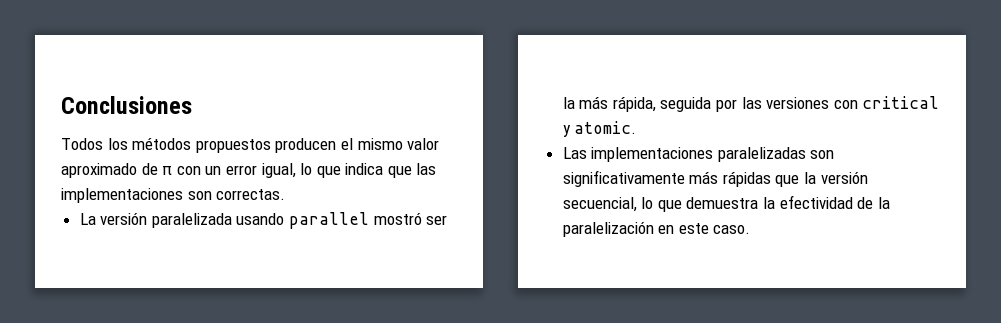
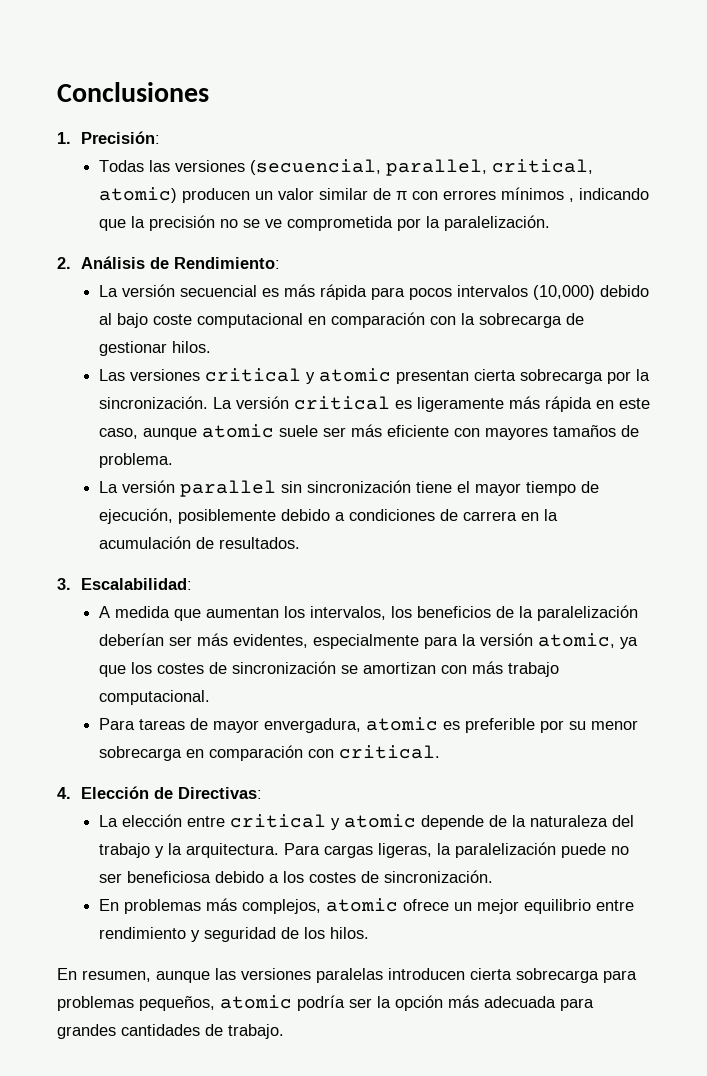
[61,137,440,153] [61,163,437,178] [61,188,286,203] [79,212,448,229] [562,96,940,112] [562,121,637,137] [562,147,835,162] [562,170,868,187] [562,195,890,212] [562,221,751,237] Todos los métodos propuestos producen el mismo valor aproximado de π con un error igual, lo que indica que las implementaciones son correctas. // La versión paralelizada usando parallel mostró ser la más rápida, seguida por las versiones con critical y atomic. // Las implementaciones paralelizadas son significativamente más rápidas que la versión secuencial, lo que demuestra la efectividad de la paralelización en este caso. -> [57,131,160,144] [98,159,593,176] [98,187,649,203] [98,215,550,231] [57,256,280,269] [98,284,649,300] [98,312,584,328] [98,341,211,356] [98,368,650,384] [98,396,650,412] [98,424,639,440] [98,453,173,468] [98,480,599,497] [98,508,558,524] [98,536,300,549] [57,578,192,590] [98,605,638,621] [98,633,638,649] [98,661,559,677] [98,690,210,705] [98,717,638,733] [98,745,440,761] [57,786,262,799] [98,814,634,830] [98,842,629,858] [98,870,493,883] [98,898,634,914] [98,927,369,942] [57,968,637,983] [57,995,594,1011] [57,1024,284,1039] 1. Precisión: // Todas las versiones (secuencial, parallel, critical, atomic) producen un valor similar de π con errores mínimos , indicando que la precisión no se ve comprometida por la paralelización. // 2. Análisis de Rendimiento: // La versión secuencial es más rápida para pocos intervalos (10,000) debido al bajo coste computacional en comparación con la sobrecarga de gestionar hilos. // Las versiones critical y atomic presentan cierta sobrecarga por la sincronización. La versión critical es ligeramente más rápida en este caso, aunque atomic suele ser más eficiente con mayores tamaños de problema. // La versión parallel sin sincronización tiene el mayor tiempo de ejecución, posiblemente debido a condiciones de carrera en la acumulación de resultados. // 3. Escalabilidad: // A medida que aumentan los intervalos, los beneficios de la paralelización deberían ser más evidentes, especialmente para la versión atomic, ya que los costes de sincronización se amortizan con más trabajo computacional. // Para tareas de mayor envergadura, atomic es preferible por su menor sobrecarga en comparación con critical. // 4. Elección de Directivas: // La elección entre critical y atomic depende de la naturaleza del trabajo y la arquitectura. Para cargas ligeras, la paralelización puede no ser beneficiosa debido a los costes de sincronización. // En problemas más complejos, atomic ofrece un mejor equilibrio entre rendimiento y seguridad de los hilos. // En resumen, aunque las versiones paralelas introducen cierta sobrecarga para problemas pequeños, atomic podría ser la opción más adecuada para grandes cantidades de trabajo.

